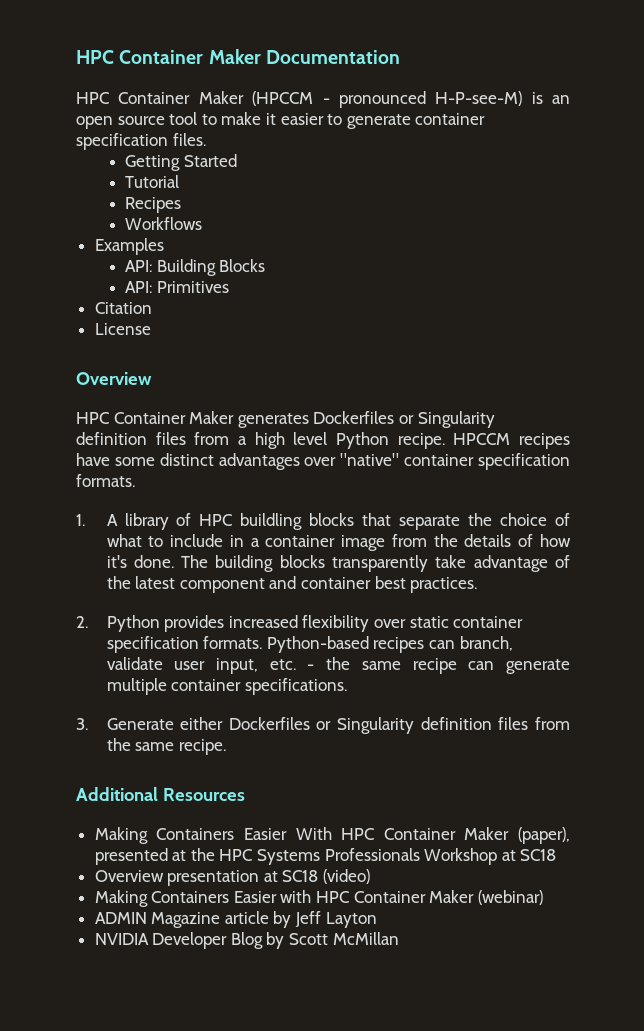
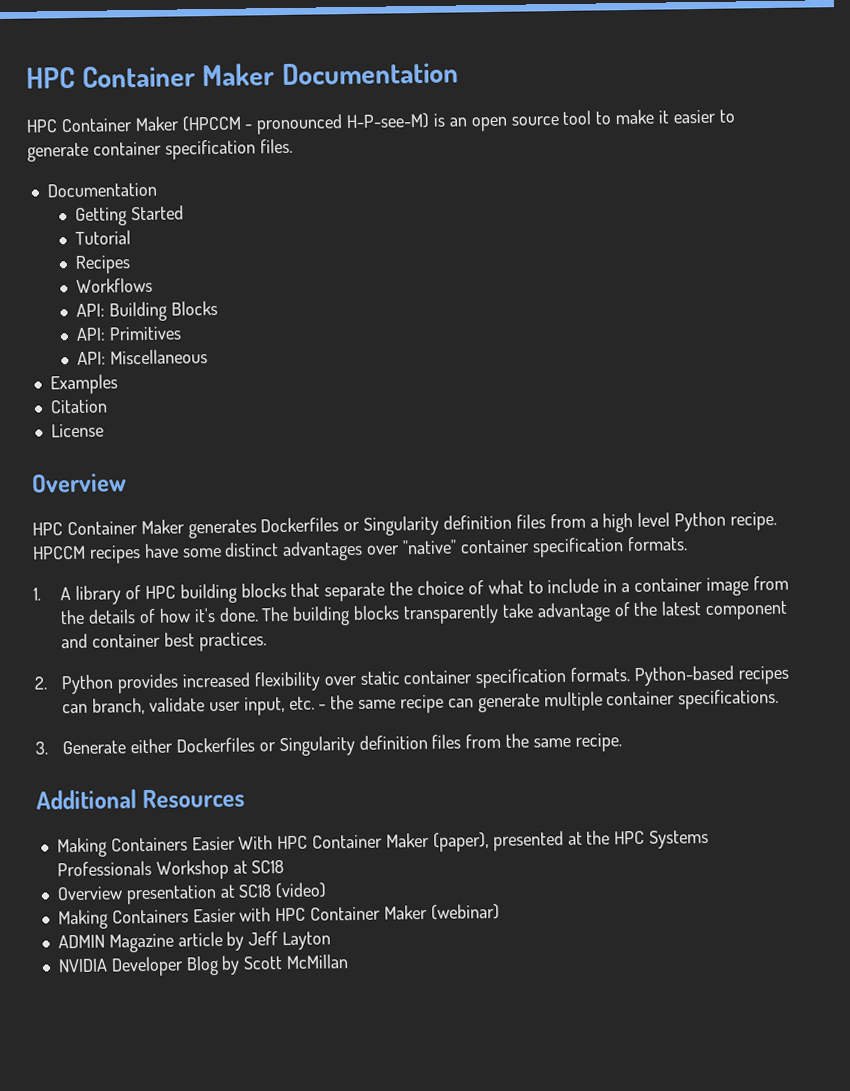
(206, 139) none -> [46,182,157,198] // Documentation
[94,238,164,255] // Examples -> (154, 285) none
(229, 287) none -> [77,349,208,365] [49,374,118,395] // API: Miscellaneous // Examples
[240,513,303,530] buildling -> [179,583,237,604] building

